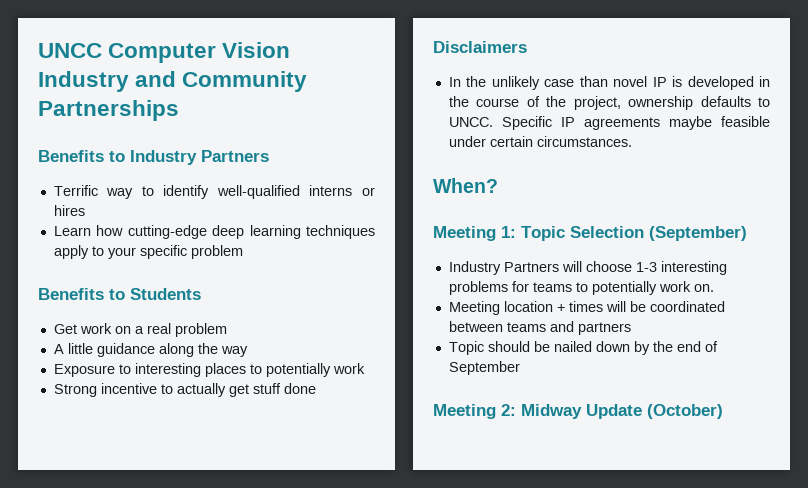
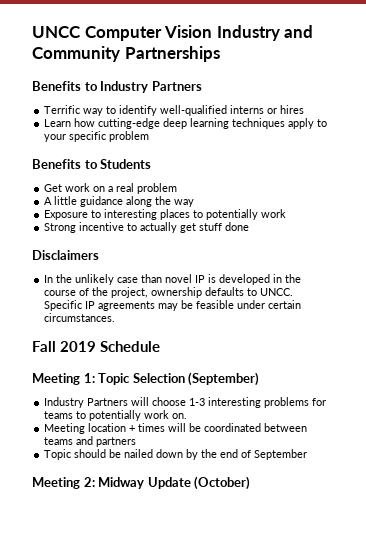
[668,116,712,130] maybe -> [158,300,194,311] may be
[433,178,498,193] When? -> [32,341,161,352] Fall 2019 Schedule

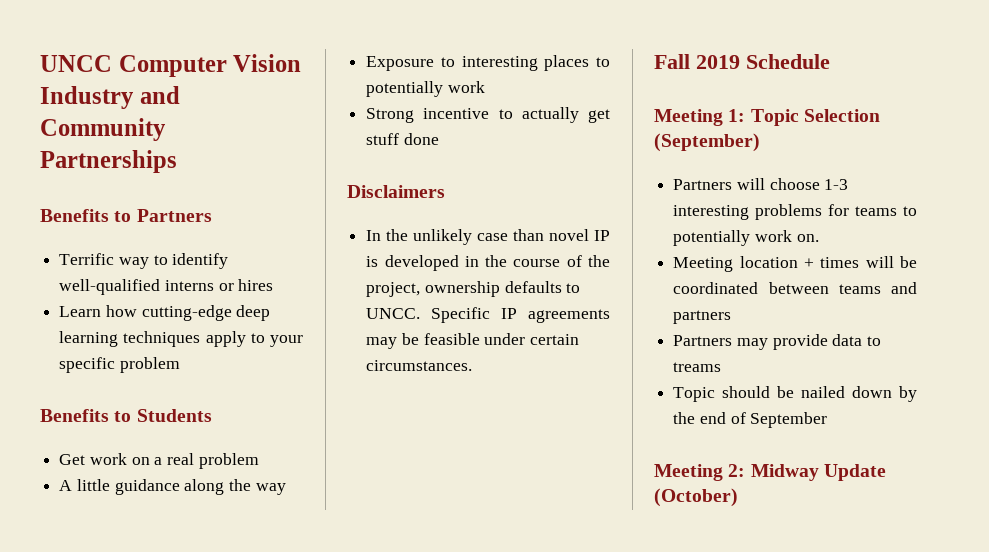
[100,81,149,93] Industry -> (132, 216) none
[44,397,85,408] Industry -> (760, 142) none
(137, 442) none -> [673,334,882,350] [673,362,722,372] // Partners may provide data to treams

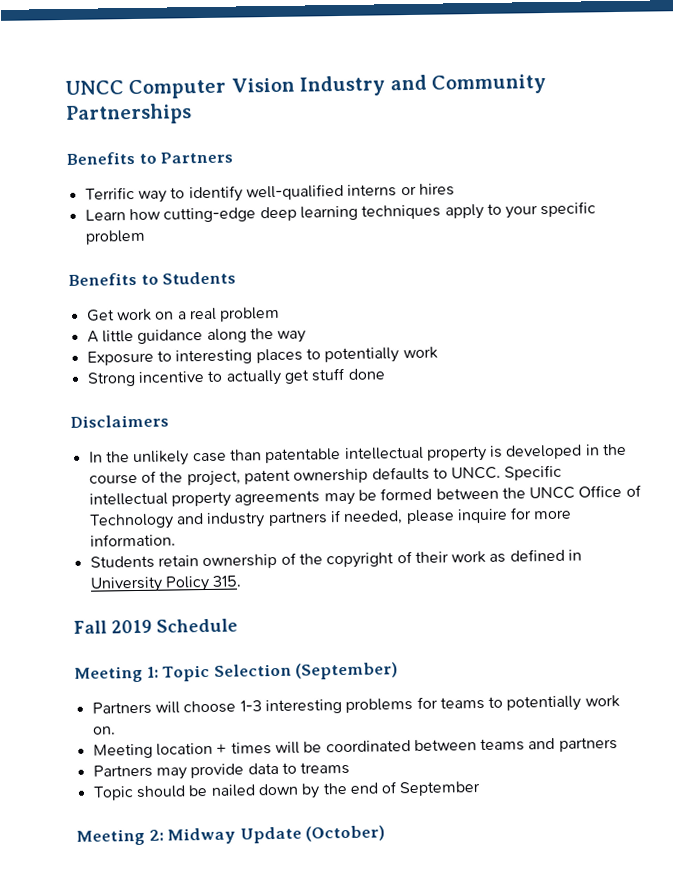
[549,229,610,241] novel IP -> [265,445,487,464] patentable intellectual property
(421, 289) none -> [243,469,291,485] patent
[501,308,518,319] IP -> [88,491,231,508] intellectual property
[423,333,580,345] [366,360,473,371] feasible under certain circumstances. -> [380,484,642,501] [88,507,573,530] [89,533,176,547] [89,548,583,570] [89,575,242,593] formed between the UNCC Office of Technology and industry partners if needed, please inquire for more information. // Students retain ownership of the copyright of their work as defined in University Policy 315.

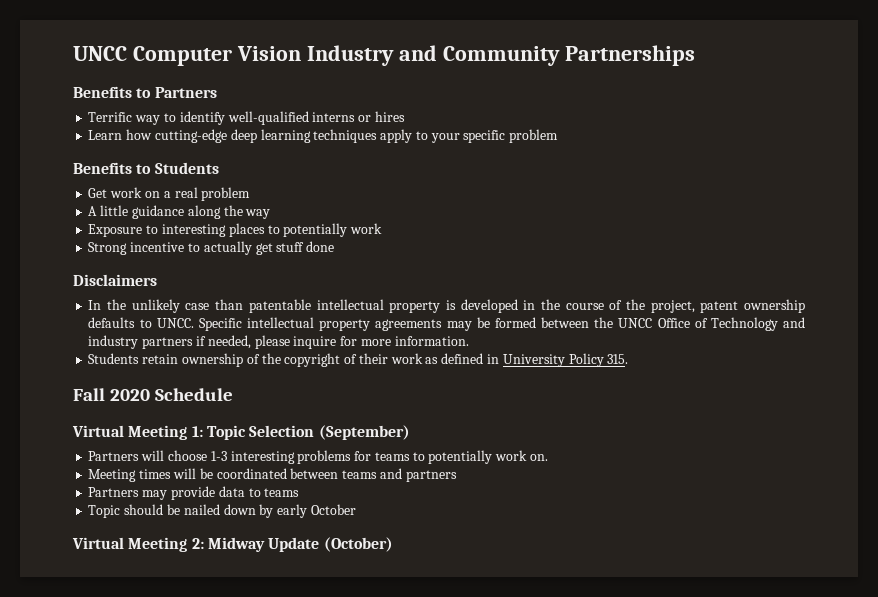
[111,619,152,634] 2019 -> [110,389,151,401] 2020
(238, 625) none -> [72,425,124,437] Virtual
[155,742,228,756] location + -> (137, 475) none
[300,761,351,775] treams -> [264,488,300,497] teams
[322,781,482,797] the end of September // -> [277,504,356,518] [72,537,124,549] early October // Virtual

